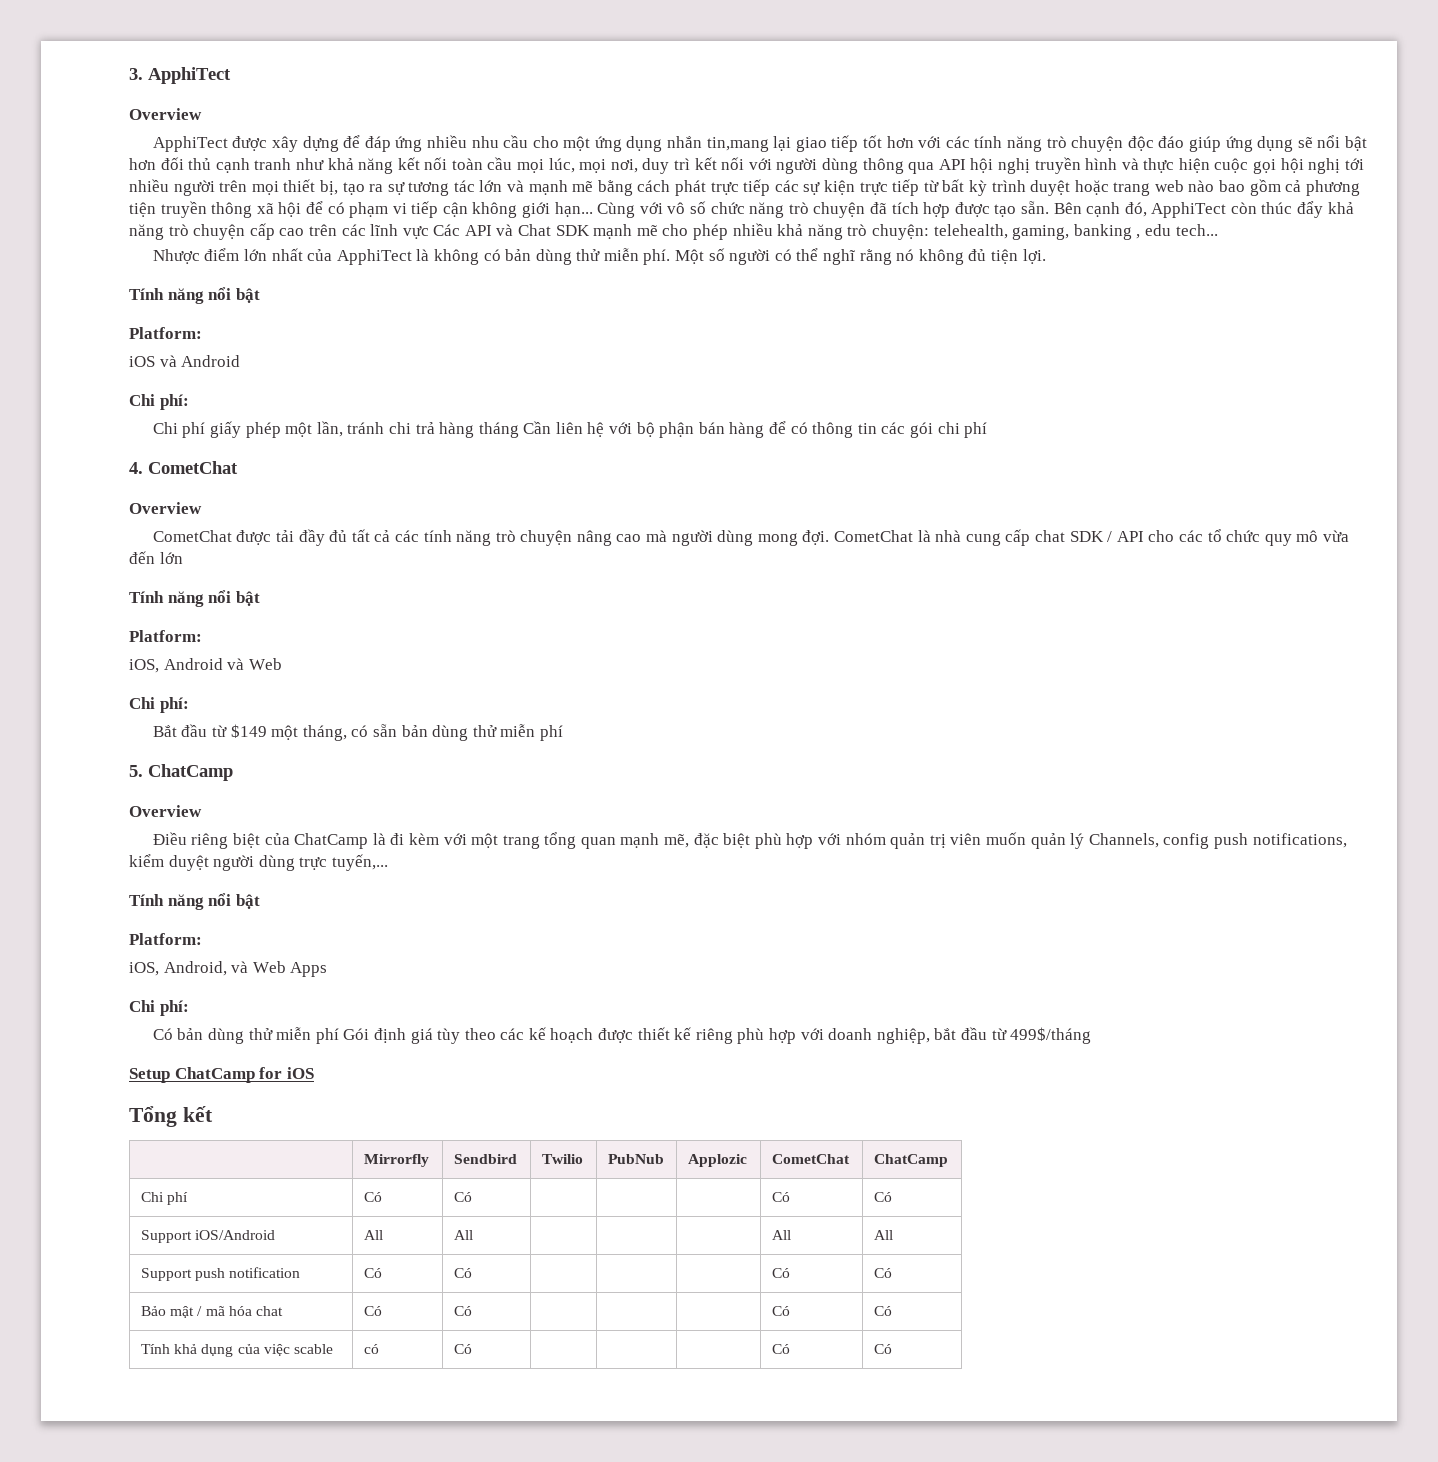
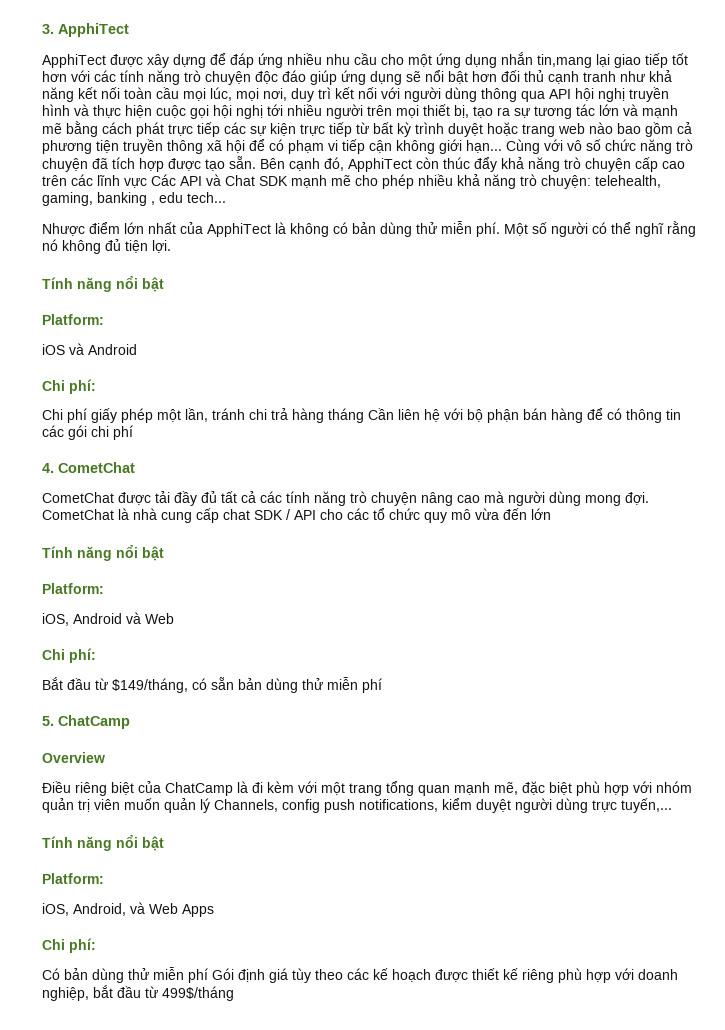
[129,108,202,120] // Overview -> (129, 30) none
[129,502,202,514] // Overview -> (135, 467) none
[230,724,347,741] $149 một tháng, -> [112,678,188,693] $149/tháng,
[129,1067,314,1083] [129,1106,213,1127] [363,1154,429,1167] [453,1154,517,1164] [541,1154,583,1164] [607,1154,664,1164] [687,1154,747,1167] [771,1154,850,1164] [873,1154,948,1167] [140,1192,189,1205] [363,1192,382,1202] [453,1192,472,1202] [771,1192,790,1202] [873,1192,892,1202] [140,1230,276,1243] [363,1230,383,1240] [453,1230,473,1240] [771,1230,791,1240] [873,1230,893,1240] [140,1267,301,1281] [363,1268,382,1278] [453,1268,472,1278] [771,1268,790,1278] [873,1268,892,1278] [140,1306,283,1318] [363,1306,382,1316] [453,1306,472,1316] [771,1306,790,1316] [873,1306,892,1316] [140,1344,333,1357] [363,1344,379,1354] [453,1344,472,1354] [771,1344,790,1354] [873,1344,892,1354] // Setup ChatCamp for iOS // Tổng kết // | Mirrorfly | Sendbird | Twilio | PubNub | Applozic | CometChat | ChatCamp // Chi phí | Có | Có | | | | Có | Có // Support iOS/Android | All | All | | | | All | All // Support push notification | Có | Có | | | | Có | Có // Bảo mật / mã hóa chat | Có | Có | | | | Có | Có // Tính khả dụng của việc scable | có | Có | | | | Có | Có -> (234, 993) none

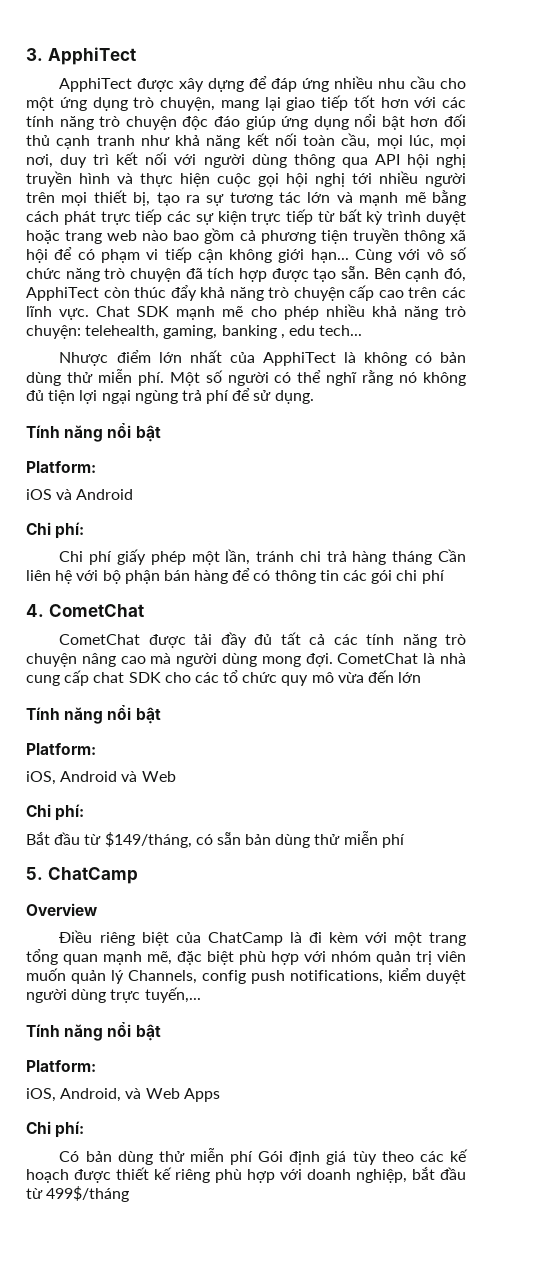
[501,52,592,68] nhắn tin,mang -> [133,97,259,111] trò chuyện, mang
[406,71,421,82] sẽ -> (349, 123) none
[156,87,179,99] cầu -> [341,133,371,149] cầu,
[124,174,221,188] vực Các API và -> [59,308,90,320] vực.
[152,240,171,253] lợi. -> [79,388,314,404] lợi ngại ngùng trả phí để sử dụng.
[286,509,316,520] / API -> (161, 677) none

